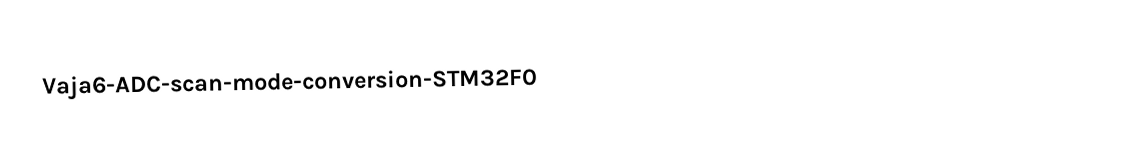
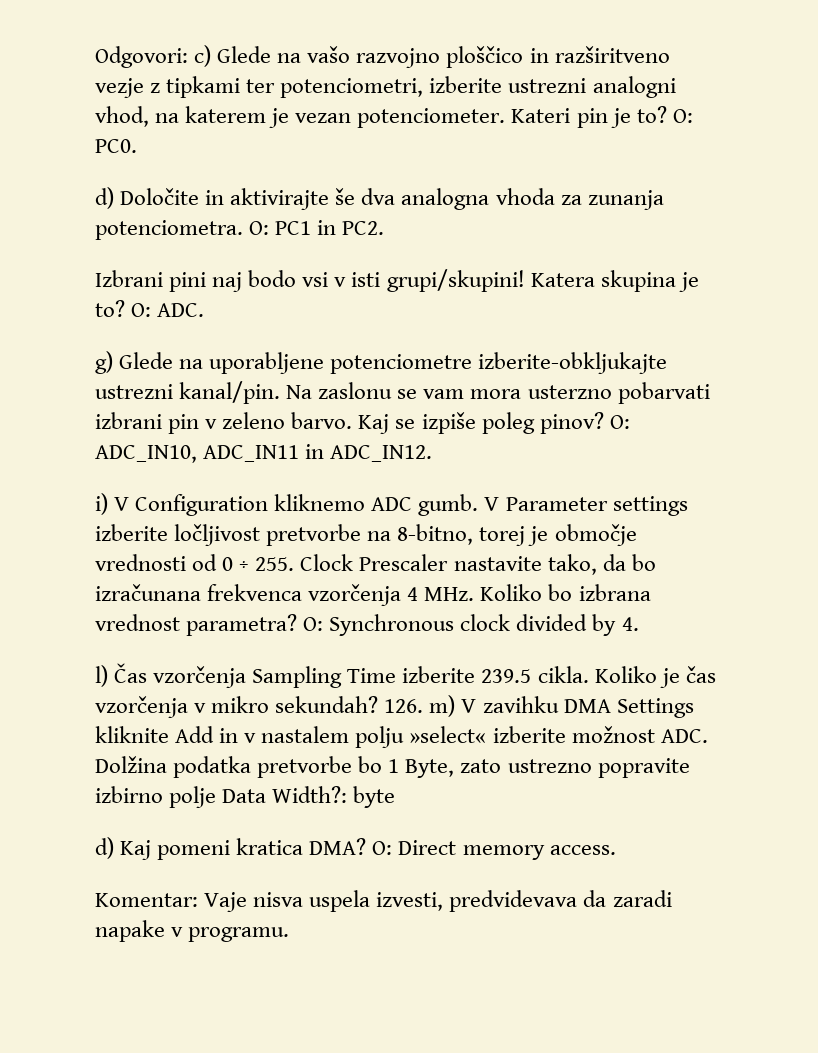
[41,67,538,100] Vaja6-ADC-scan-mode-conversion-STM32F0 -> [95,45,670,68] [95,76,676,98] [95,106,693,128] [95,139,137,153] [95,187,664,210] [95,220,385,240] [95,269,699,292] [95,300,205,317] [95,351,668,374] [95,381,710,404] [95,412,630,434] [95,444,433,463] [95,493,688,516] [95,524,637,546] [95,554,656,575] [95,584,651,606] [95,614,639,636] [95,663,716,688] [95,695,694,718] [95,726,708,748] [95,756,690,778] [95,786,396,808] [95,837,616,860] [95,890,672,912] [95,920,290,942] Odgovori: c) Glede na vašo razvojno ploščico in razširitveno vezje z tipkami ter potenciometri, izberite ustrezni analogni vhod, na katerem je vezan potenciometer. Kateri pin je to? O: PC0. // d) Določite in aktivirajte še dva analogna vhoda za zunanja potenciometra. O: PC1 in PC2. // Izbrani pini naj bodo vsi v isti grupi/skupini! Katera skupina je to? O: ADC. // g) Glede na uporabljene potenciometre izberite-obkljukajte ustrezni kanal/pin. Na zaslonu se vam mora usterzno pobarvati izbrani pin v zeleno barvo. Kaj se izpiše poleg pinov? O: ADC_IN10, ADC_IN11 in ADC_IN12. // i) V Configuration kliknemo ADC gumb. V Parameter settings izberite ločljivost pretvorbe na 8-bitno, torej je območje vrednosti od 0 ÷ 255. Clock Prescaler nastavite tako, da bo izračunana frekvenca vzorčenja 4 MHz. Koliko bo izbrana vrednost parametra? O: Synchronous clock divided by 4. // l) Čas vzorčenja Sampling Time izberite 239.5 cikla. Koliko je čas vzorčenja v mikro sekundah? 126. m) V zavihku DMA Settings kliknite Add in v nastalem polju »select« izberite možnost ADC. Dolžina podatka pretvorbe bo 1 Byte, zato ustrezno popravite izbirno polje Data Width?: byte // d) Kaj pomeni kratica DMA? O: Direct memory access. // Komentar: Vaje nisva uspela izvesti, predvidevava da zaradi napake v programu.

